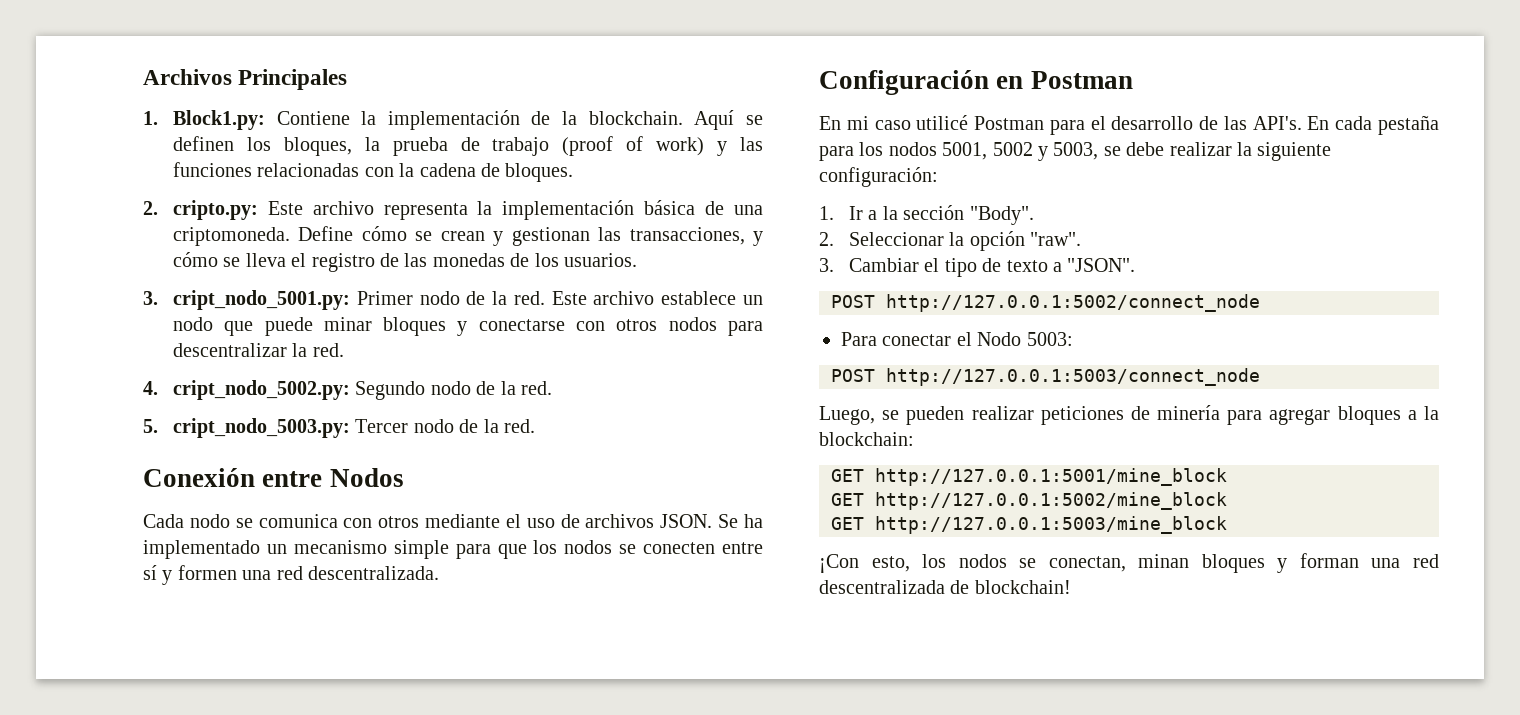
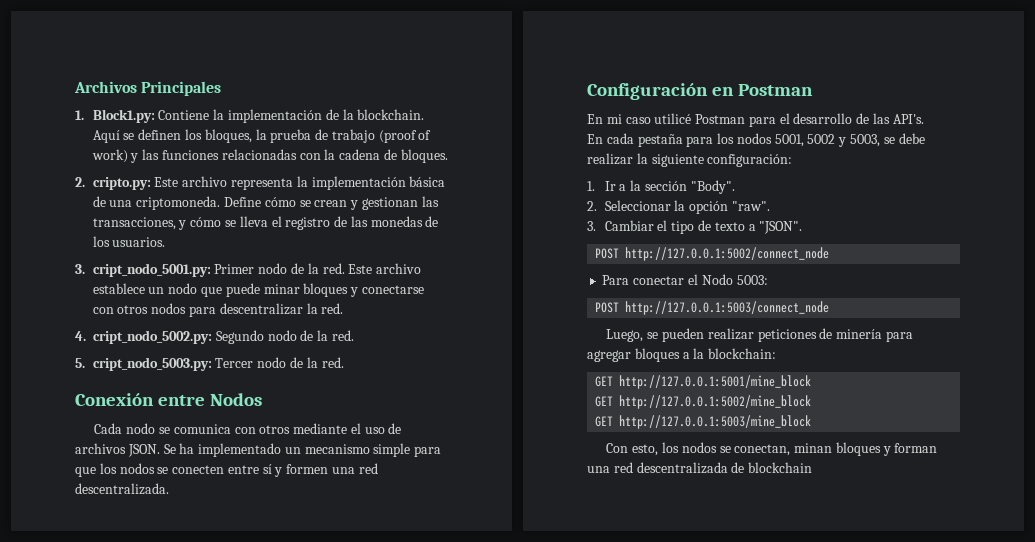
(1302, 123) none -> (924, 119) //
[819,554,859,573] ¡Con -> [606,443,629,453] Con
[974,580,1071,594] blockchain! -> [748,462,813,473] blockchain

